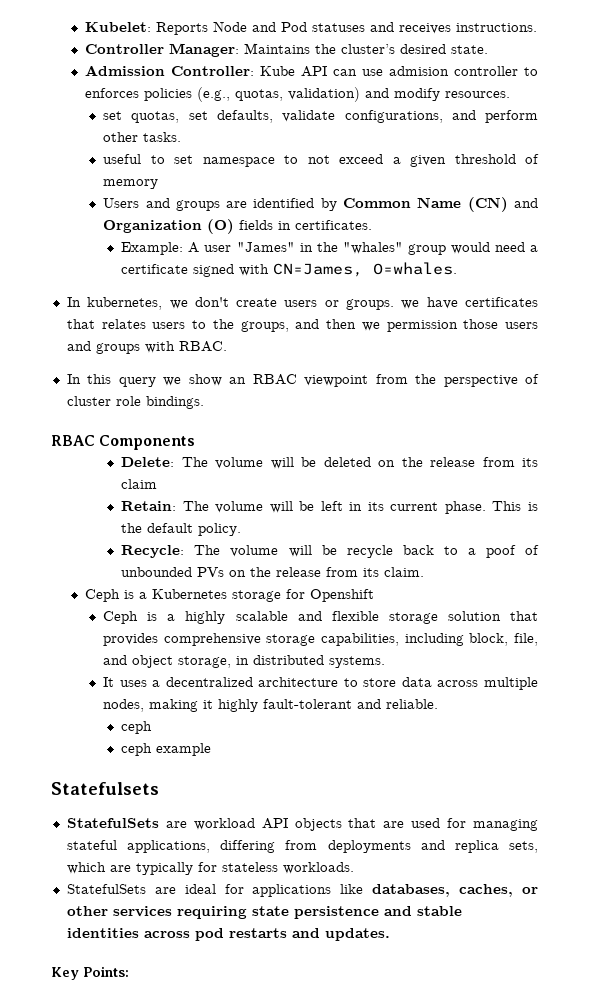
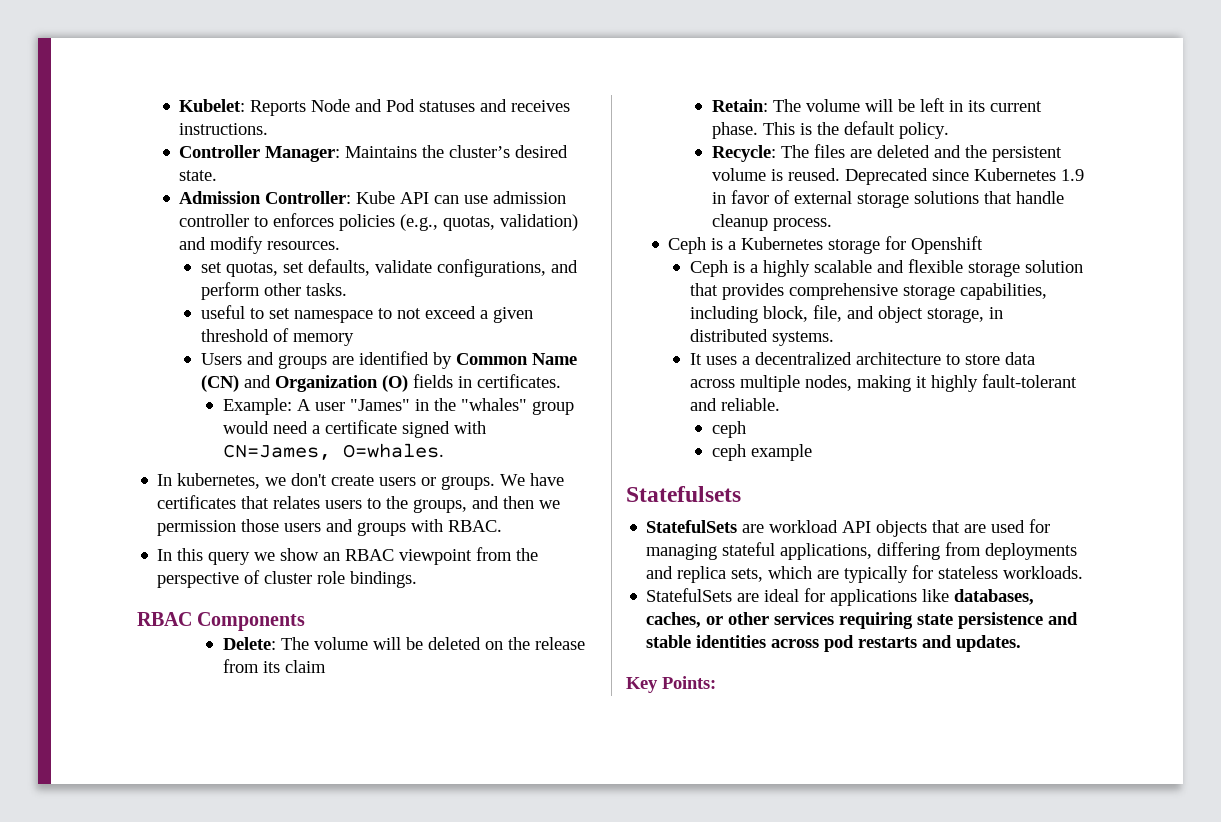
[389,66,450,76] admision -> [493,191,567,204] admission
[401,300,420,309] we -> [500,474,526,486] We
[230,545,539,558] [121,567,425,577] volume will be recycle back to a poof of unbounded PVs on the release from its claim. -> [813,144,1062,162] [711,168,1084,185] [711,190,1064,208] [711,214,832,231] files are deleted and the persistent volume is reused. Deprecated since Kubernetes 1.9 in favor of external storage solutions that handle cleanup process.

